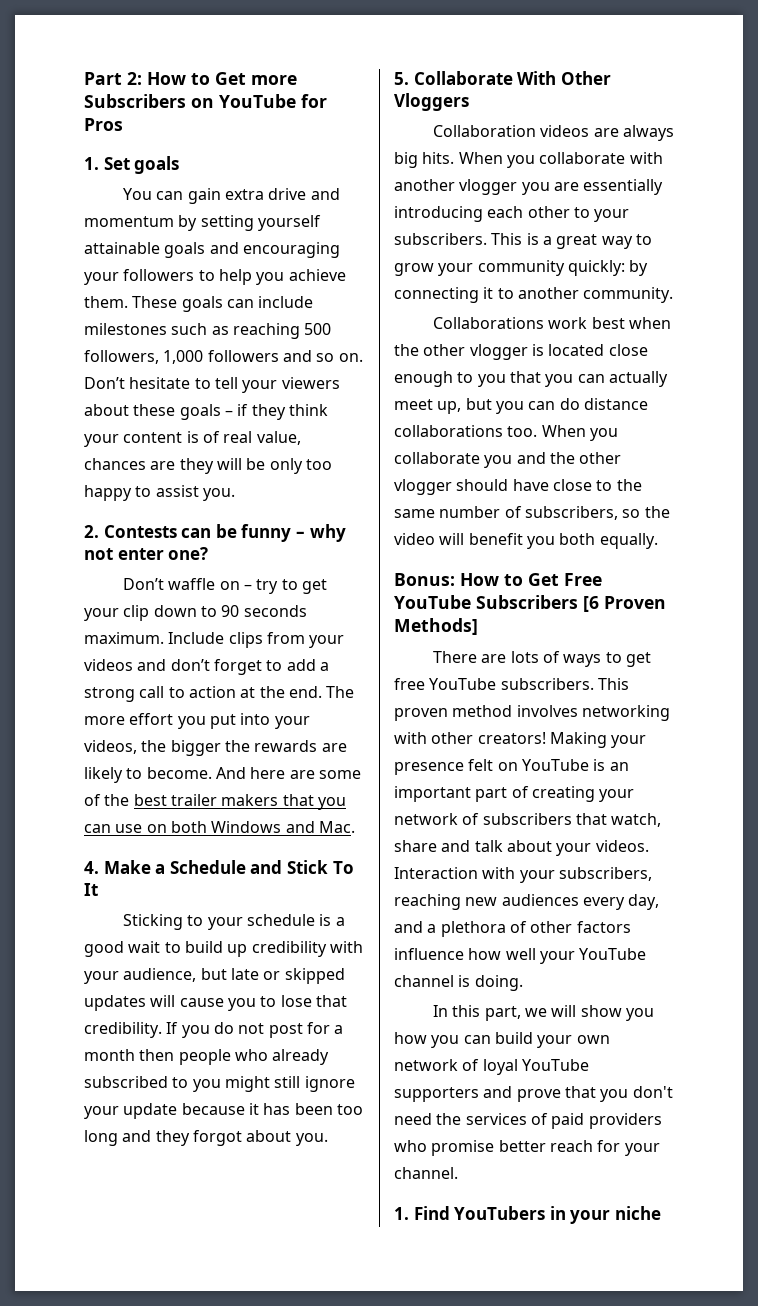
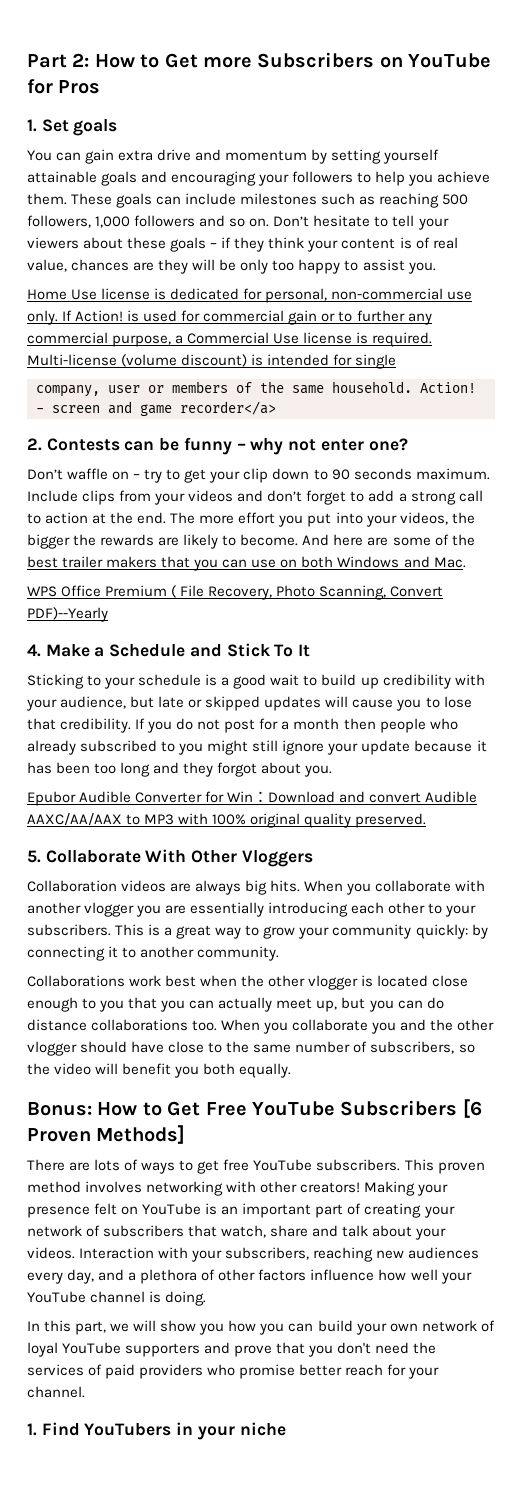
(235, 494) none -> [27,288,473,303] [27,310,432,325] [27,332,433,347] [27,354,397,369] [36,381,476,397] [36,401,276,416] // Home Use license is dedicated for personal, non-commercial use only. If Action! is used for commercial gain or to further any commercial purpose, a Commercial Use license is required. Multi-license (volume discount) is intended for single // company, user or members of the same household. Action! - screen and game recorder</a>
(355, 827) none -> [27,585,444,600] [27,607,108,622] // WPS Office Premium ( File Recovery, Photo Scanning, Convert PDF)--Yearly
(328, 1139) none -> [27,791,478,806] [27,813,427,828] // Epubor Audible Converter for Win：Download and convert Audible AAXC/AA/AAX to MP3 with 100% original quality preserved.

